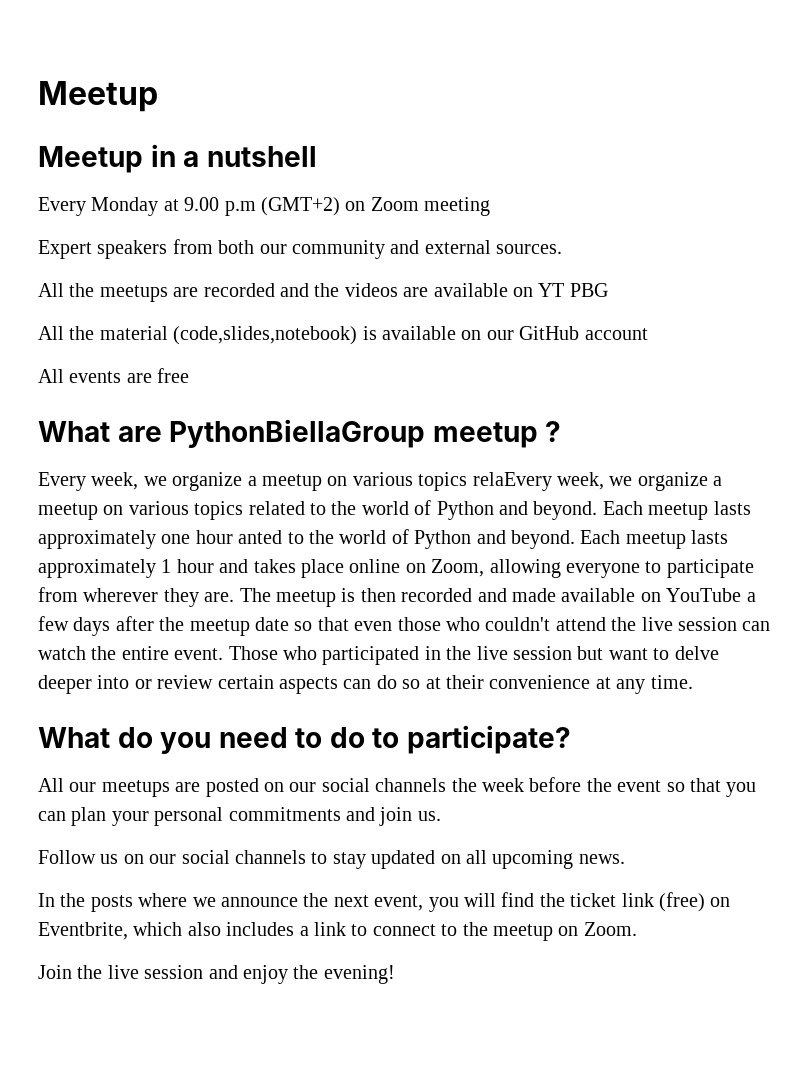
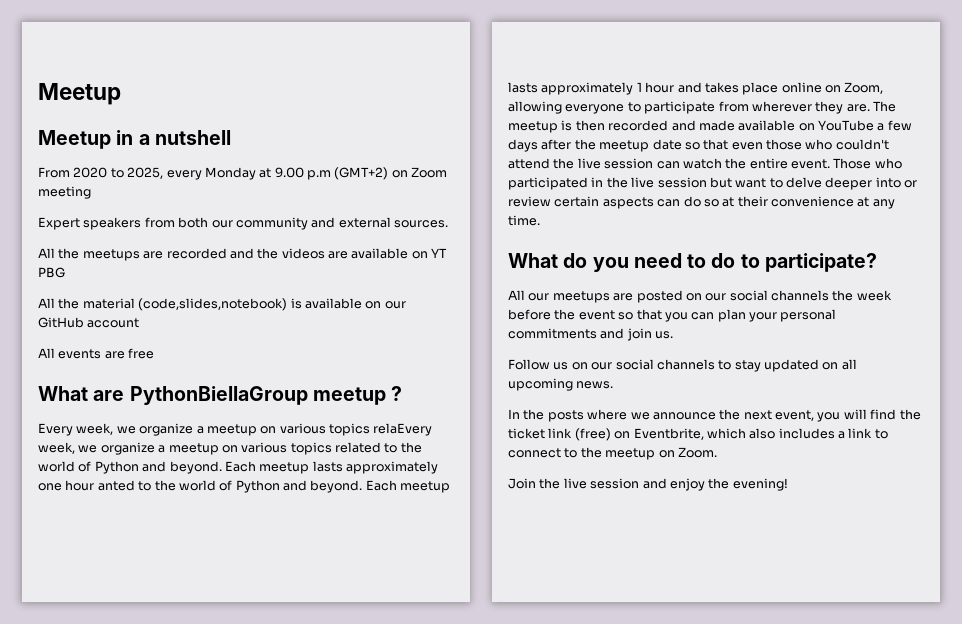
[38,197,86,216] Every -> [38,167,202,180] From 2020 to 2025, every

